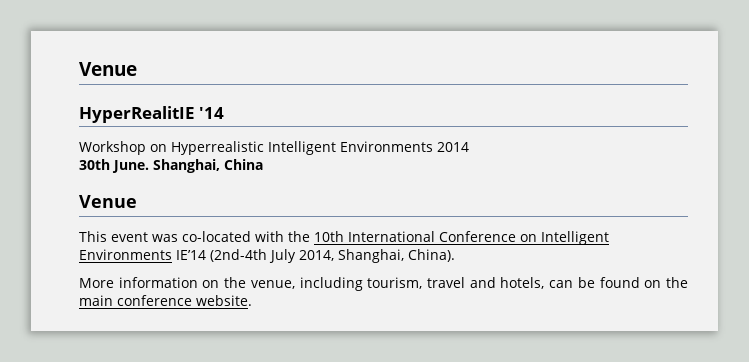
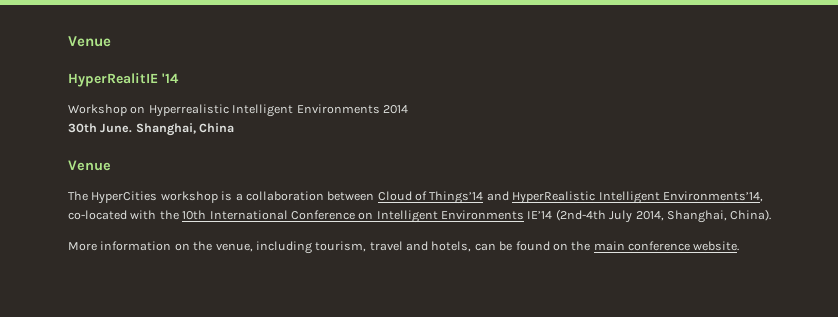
[79,231,178,242] This event was -> [68,191,763,204] The HyperCities workshop is a collaboration between Cloud of Things’14 and HyperRealistic Intelligent Environments’14,

